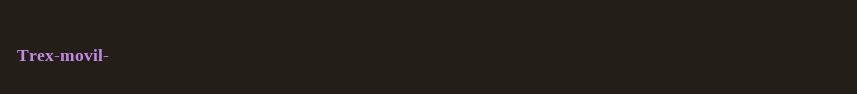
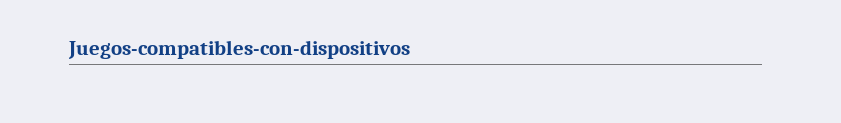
[17,49,109,61] Trex-movil- -> [68,40,410,59] Juegos-compatibles-con-dispositivos

